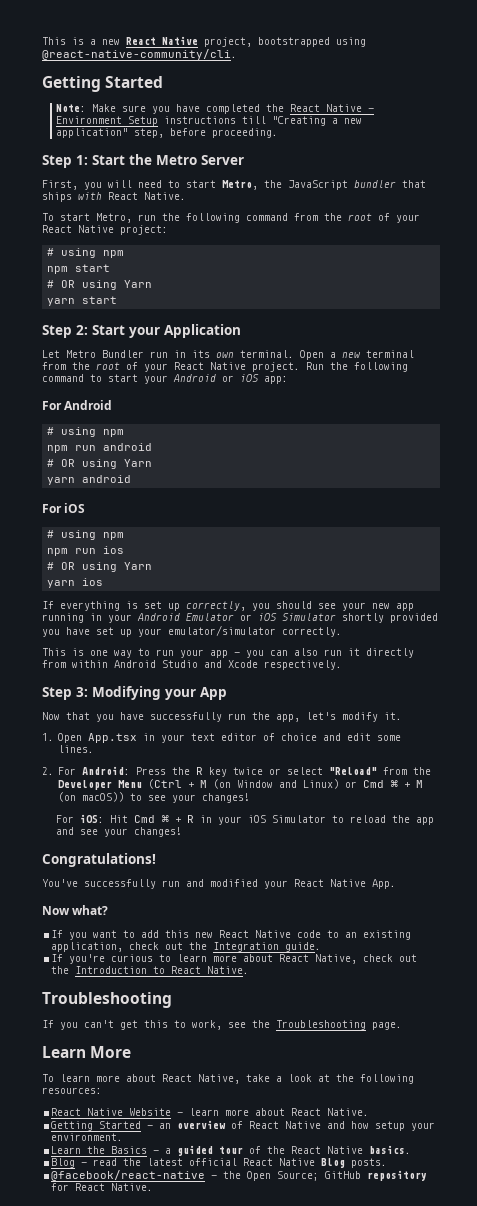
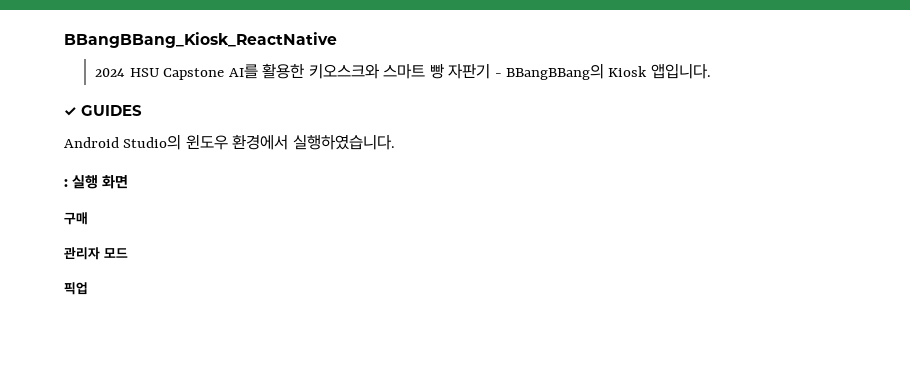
[42,36,366,47] [42,49,237,60] [42,76,164,92] [56,104,375,114] [56,116,363,126] [56,128,279,138] [42,154,244,168] [42,180,426,190] [42,192,186,202] [42,213,420,223] [42,225,168,235] [47,248,125,258] [47,264,111,274] [47,280,153,290] [47,296,118,306] [42,324,241,338] [42,350,414,360] [42,362,408,372] [42,374,288,384] [42,400,113,410] [47,427,125,437] [47,443,153,453] [47,459,153,469] [47,475,132,485] [42,503,86,513] [47,530,125,540] [47,546,125,556] [47,562,153,572] [47,578,104,588] [42,601,414,611] [42,613,438,623] [42,625,342,637] [42,648,414,658] [42,660,342,670] [42,686,227,700] [42,712,402,722] [42,733,402,743] [58,745,95,753] [42,766,432,777] [58,779,424,790] [58,792,251,803] [56,814,435,825] [56,827,183,837] [42,853,156,867] [42,879,396,889] [42,905,109,915] [51,930,412,940] [51,942,322,952] [51,954,418,964] [51,966,250,974] [42,992,172,1008] [42,1020,402,1030] [42,1046,132,1058] [42,1074,414,1084] [42,1087,102,1094] [51,1108,370,1116] [51,1120,436,1131] [51,1133,124,1141] [51,1145,412,1156] [51,1158,388,1168] [51,1170,428,1181] [51,1183,154,1191] This is a new React Native project, bootstrapped using @react-native-community/cli. // Getting Started // Note: Make sure you have completed the React Native - Environment Setup instructions till "Creating a new application" step, before proceeding. // Step 1: Start the Metro Server // First, you will need to start Metro, the JavaScript bundler that ships with React Native. // To start Metro, run the following command from the root of your React Native project: // # using npm // npm start // # OR using Yarn // yarn start // Step 2: Start your Application // Let Metro Bundler run in its own terminal. Open a new terminal from the root of your React Native project. Run the following command to start your Android or iOS app: // For Android // # using npm // npm run android // # OR using Yarn // yarn android // For iOS // # using npm // npm run ios // # OR using Yarn // yarn ios // If everything is set up correctly, you should see your new app running in your Android Emulator or iOS Simulator shortly provided you have set up your emulator/simulator correctly. // This is one way to run your app — you can also run it directly from within Android Studio and Xcode respectively. // Step 3: Modifying your App // Now that you have successfully run the app, let's modify it. // 1. Open App.tsx in your text editor of choice and edit some lines. // 2. For Android: Press the R key twice or select "Reload" from the Developer Menu (Ctrl + M (on Window and Linux) or Cmd ⌘ + M (on macOS)) to see your changes! // For iOS: Hit Cmd ⌘ + R in your iOS Simulator to reload the app and see your changes! // Congratulations! // You've successfully run and modified your React Native App. // Now what? // If you want to add this new React Native code to an existing application, check out the Integration guide. // If you're curious to learn more about React Native, check out the Introduction to React Native. // Troubleshooting // If you can't get this to work, see the Troubleshooting page. // Learn More // To learn more about React Native, take a look at the following resources: // React Native Website - learn more about React Native. // Getting Started - an overview of React Native and how setup your environment. // Learn the Basics - a guided tour of the React Native basics. // Blog - read the latest official React Native Blog posts. // @facebook/react-native - the Open Source; GitHub repository for React Native. -> [64,32,337,48] [95,63,711,80] [64,105,143,116] [64,134,395,150] [64,175,129,189] [64,212,88,225] [64,247,128,260] [64,282,88,295] BBangBBang_Kiosk_ReactNative // 2024 HSU Capstone AI를 활용한 키오스크와 스마트 빵 자판기 - BBangBBang의 Kiosk 앱입니다. // ✓ GUIDES // Android Studio의 윈도우 환경에서 실행하였습니다. // : 실행 화면 // 구매 // 관리자 모드 // 픽업

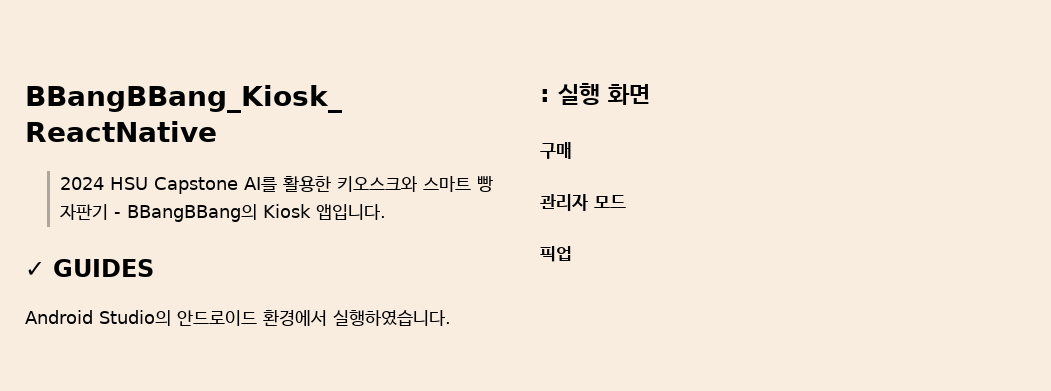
[185,134,228,150] 윈도우 -> [177,310,257,326] 안드로이드

